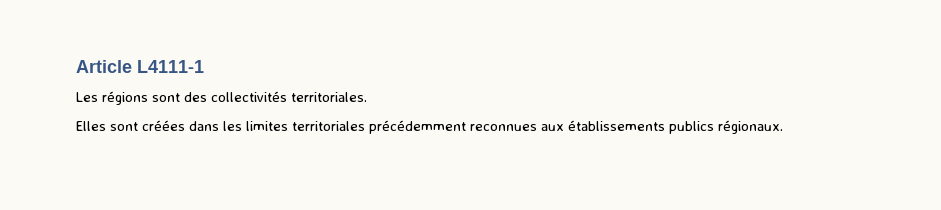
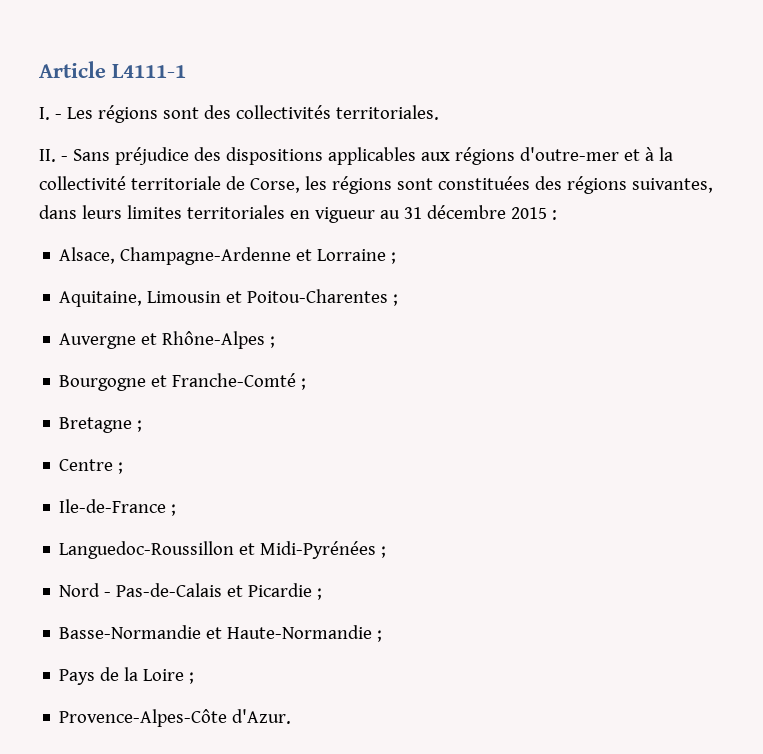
(204, 66) none -> [39,107,62,120] I. -
[76,120,783,134] Elles sont créées dans les limites territoriales précédemment reconnues aux établissements publics régionaux. -> [39,147,673,165] [39,176,713,194] [39,205,557,223] [59,247,397,265] [59,289,399,307] [59,331,276,349] [59,373,307,391] [59,417,143,433] [59,459,124,474] [59,499,177,516] [59,541,387,559] [59,583,323,600] [59,625,383,642] [59,667,195,685] [59,709,292,727] II. - Sans préjudice des dispositions applicables aux régions d'outre-mer et à la collectivité territoriale de Corse, les régions sont constituées des régions suivantes, dans leurs limites territoriales en vigueur au 31 décembre 2015 : // Alsace, Champagne-Ardenne et Lorraine ; // Aquitaine, Limousin et Poitou-Charentes ; // Auvergne et Rhône-Alpes ; // Bourgogne et Franche-Comté ; // Bretagne ; // Centre ; // Ile-de-France ; // Languedoc-Roussillon et Midi-Pyrénées ; // Nord - Pas-de-Calais et Picardie ; // Basse-Normandie et Haute-Normandie ; // Pays de la Loire ; // Provence-Alpes-Côte d'Azur.

